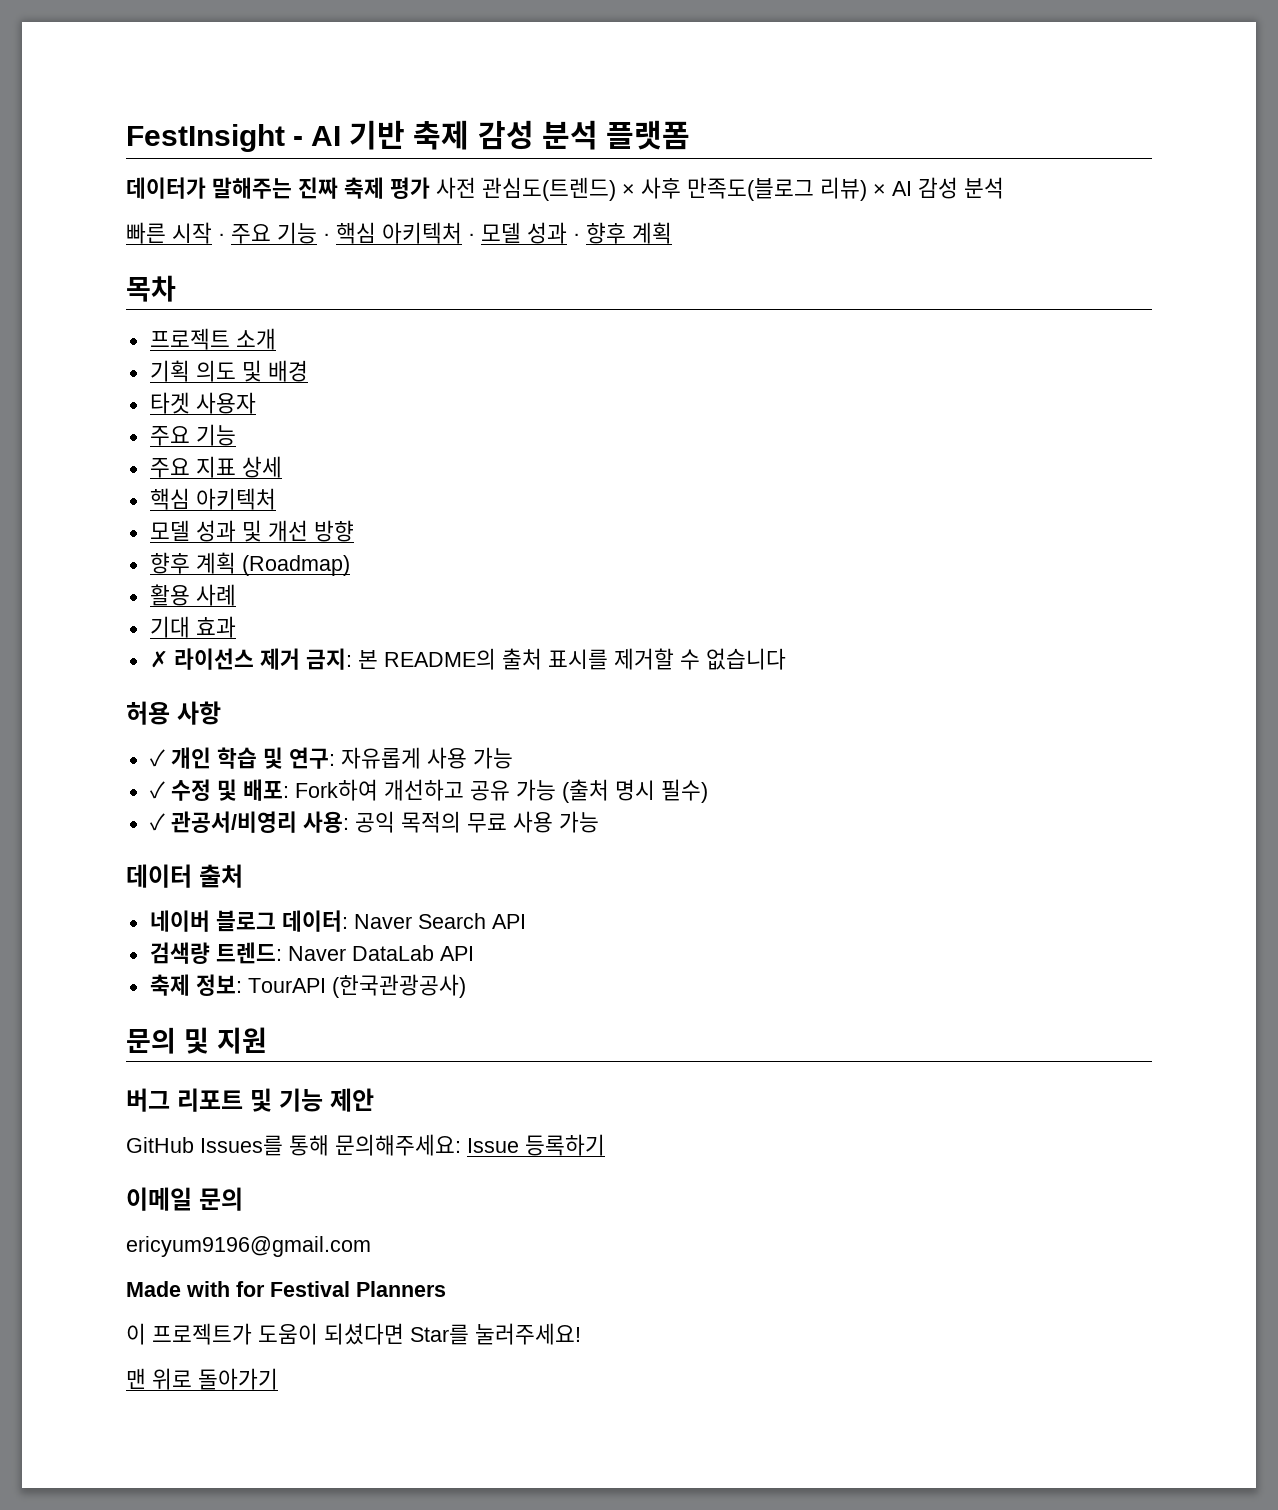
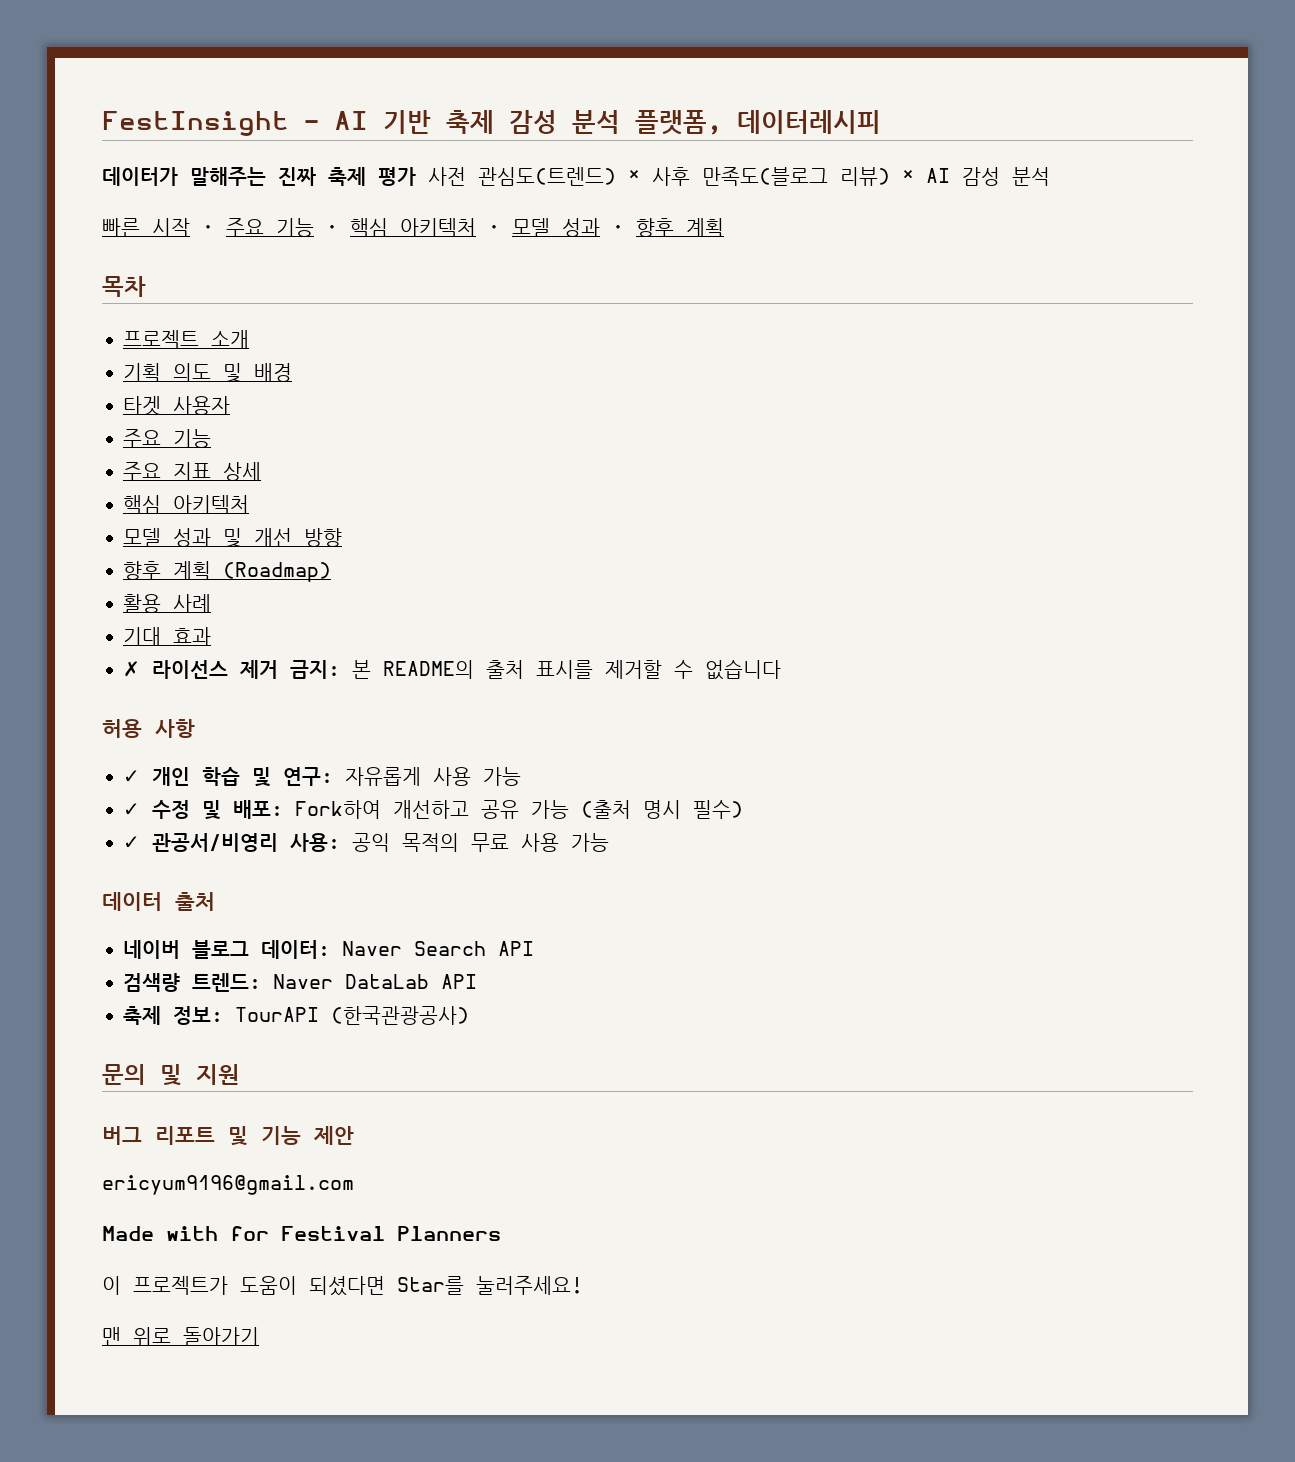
[605,120,690,150] 플랫폼 -> [635,110,881,135] 플랫폼, 데이터레시피
[126,1134,605,1156] [126,1187,243,1211] // GitHub Issues를 통해 문의해주세요: Issue 등록하기 // 이메일 문의 -> (354, 1135) none

